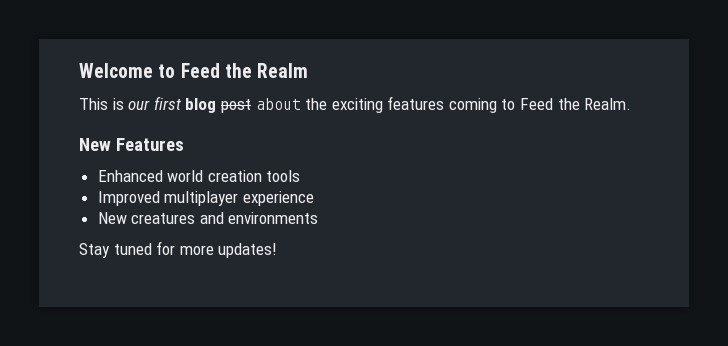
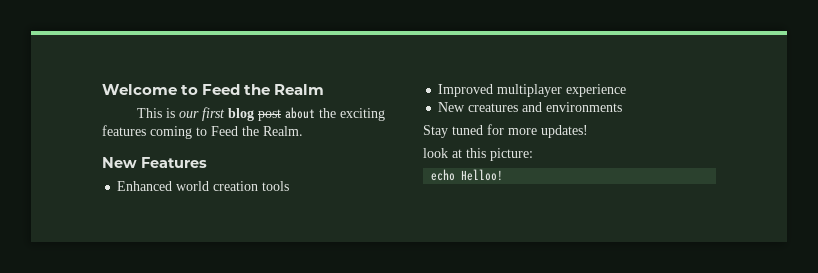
(278, 250) none -> [423,148,533,161] [431,169,504,181] // look at this picture: // echo Helloo!

